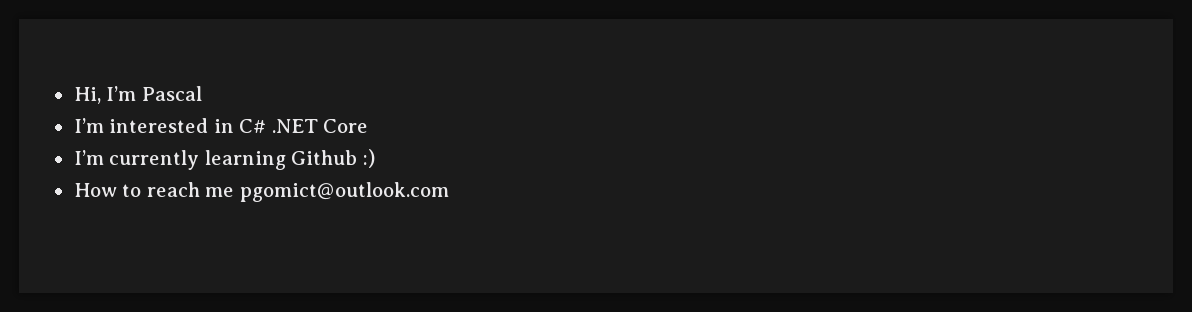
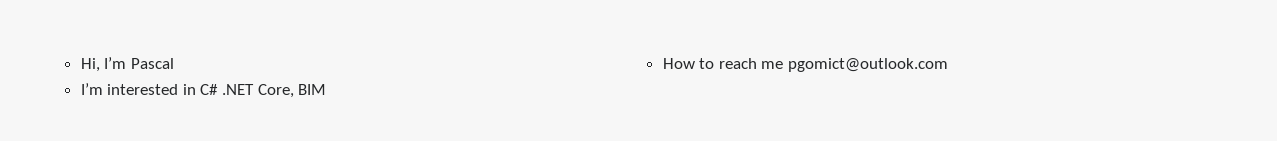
[323,119,369,133] [73,149,375,170] Core // I’m currently learning Github :) -> [257,84,327,98] Core, BIM

